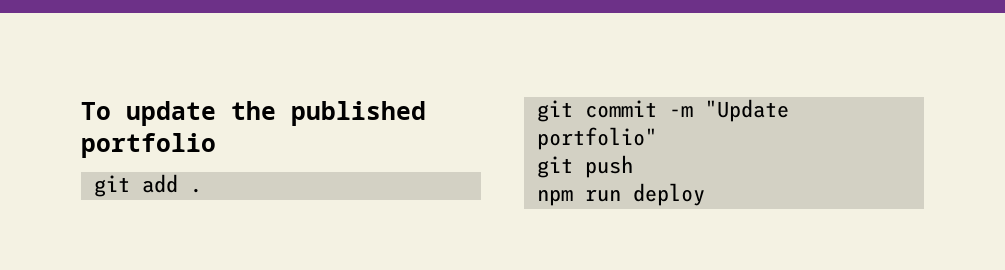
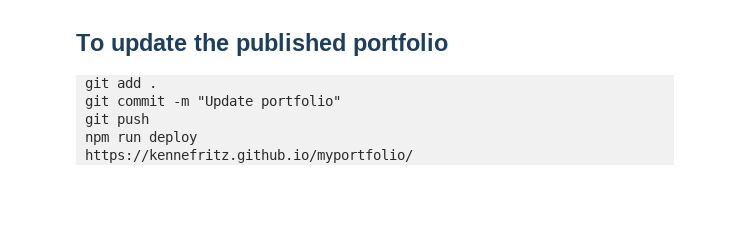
(705, 194) none -> [85,149,413,163] // https://kennefritz.github.io/myportfolio/

